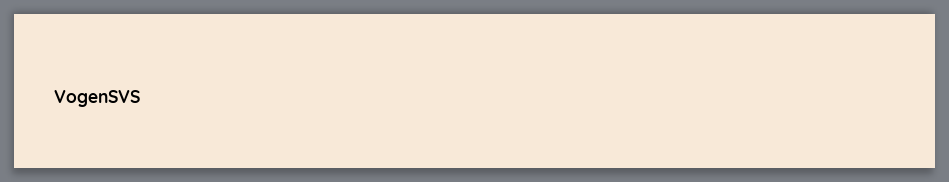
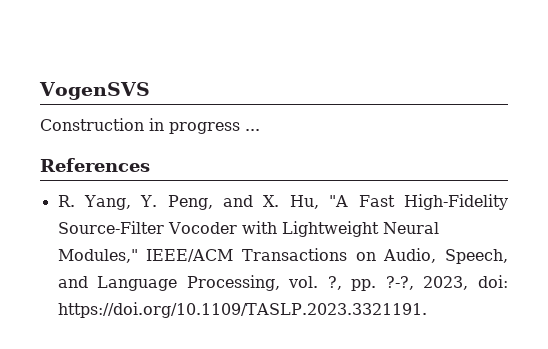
(140, 98) none -> [40,118,260,134] [40,158,150,172] [57,194,508,210] [57,221,439,237] [57,248,508,264] [57,275,509,291] [57,302,427,318] // Construction in progress ... // References // R. Yang, Y. Peng, and X. Hu, "A Fast High-Fidelity Source-Filter Vocoder with Lightweight Neural Modules," IEEE/ACM Transactions on Audio, Speech, and Language Processing, vol. ?, pp. ?-?, 2023, doi: https://doi.org/10.1109/TASLP.2023.3321191.

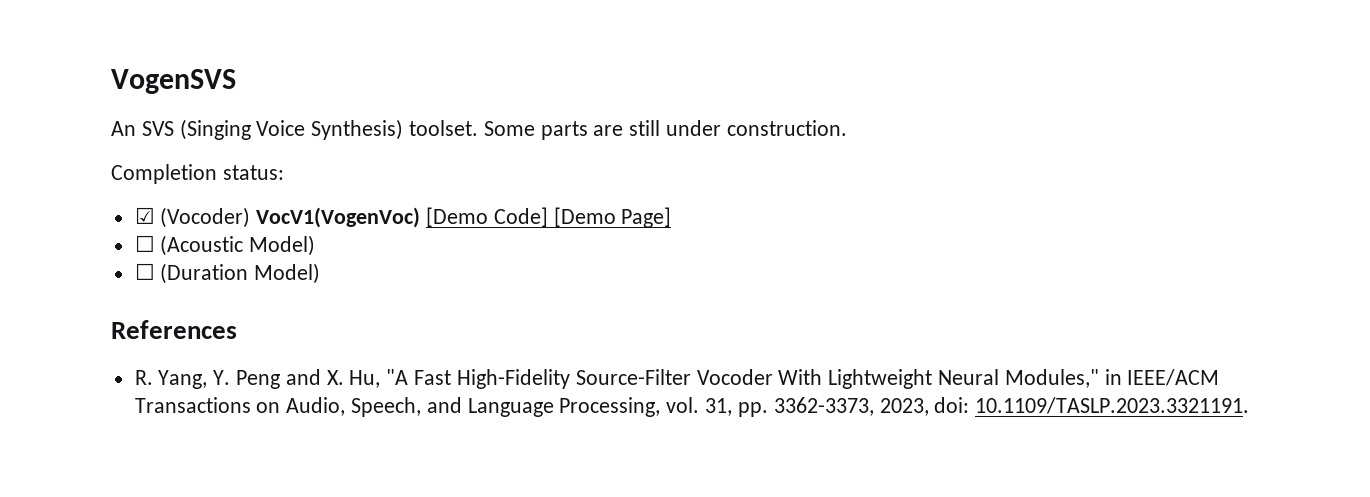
[40,118,260,134] Construction in progress ... -> [111,119,847,140] [111,164,284,184] [134,207,672,228] [134,235,316,256] [134,263,321,284] An SVS (Singing Voice Synthesis) toolset. Some parts are still under construction. // Completion status: // ☑ (Vocoder) VocV1(VogenVoc) [Demo Code] [Demo Page] // ☐ (Acoustic Model) // ☐ (Duration Model)
[167,195,213,210] Peng, -> [236,370,281,389] Peng
[241,221,277,234] with -> [778,369,823,385] With
(138, 256) none -> [1104,369,1122,385] in
[327,276,414,291] ?, pp. ?-?, -> [705,397,874,417] 31, pp. 3362-3373,
[57,302,427,318] https://doi.org/10.1109/TASLP.2023.3321191. -> [975,397,1250,414] 10.1109/TASLP.2023.3321191.

